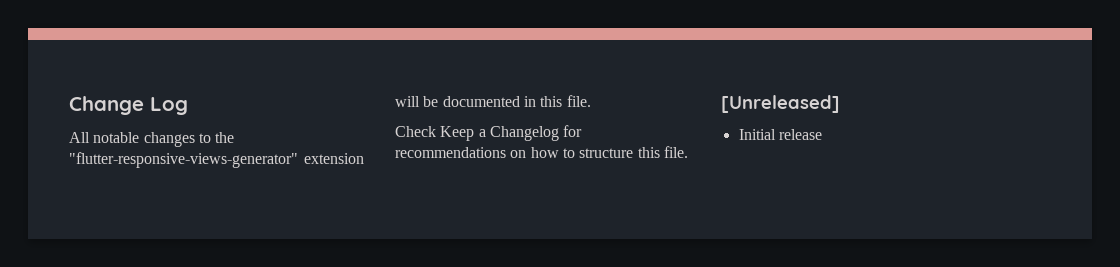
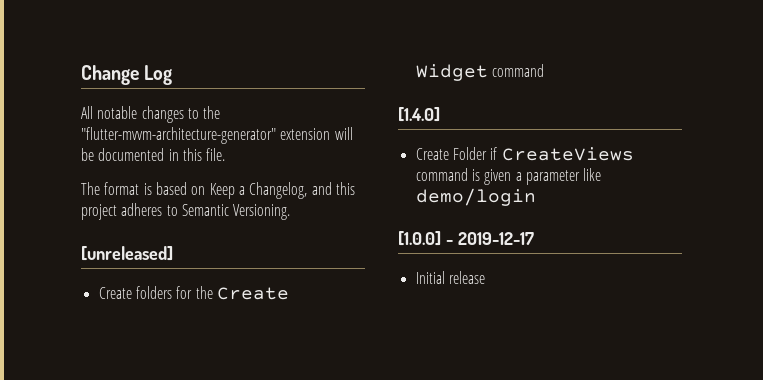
[69,152,298,168] "flutter-responsive-views-generator" -> [81,127,276,144] "flutter-mvvm-architecture-generator"
[395,125,583,141] [395,146,688,158] [721,95,840,113] Check Keep a Changelog for recommendations on how to structure this file. // [Unreleased] -> [81,182,355,199] [81,203,291,220] [81,246,173,261] [98,286,289,300] [415,64,544,81] [398,107,440,122] [415,147,634,161] [415,168,602,185] [415,188,536,206] [398,231,534,246] The format is based on Keep a Changelog, and this project adheres to Semantic Versioning. // [unreleased] // Create folders for the Create Widget command // [1.4.0] // Create Folder if CreateViews command is given a parameter like demo/login // [1.0.0] - 2019-12-17

